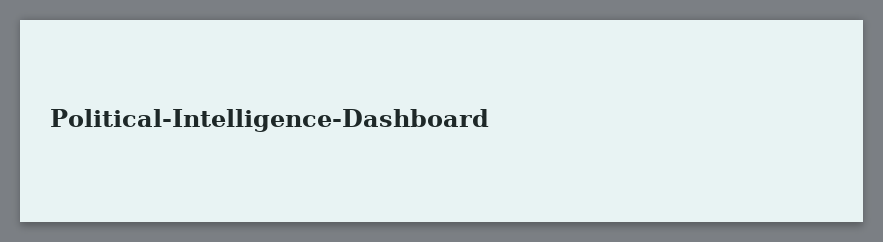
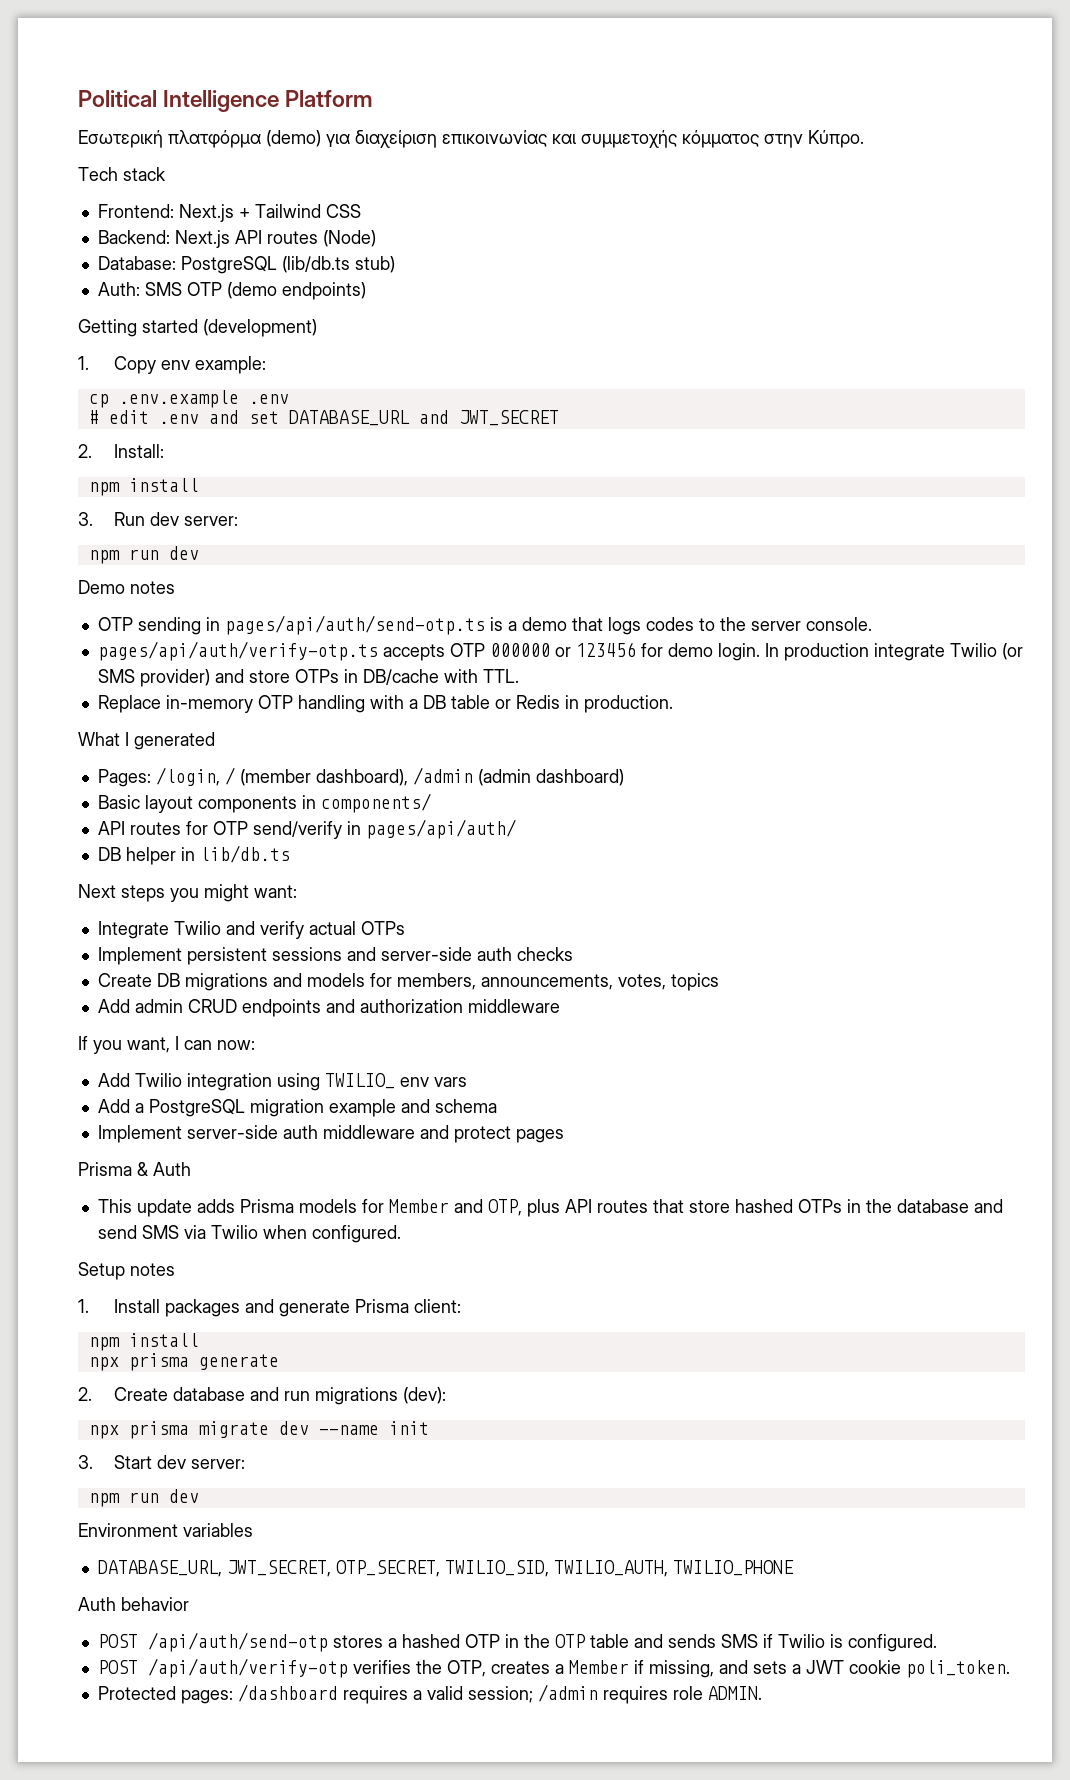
[50,109,489,132] Political-Intelligence-Dashboard -> [78,90,374,112] [78,130,864,148] [78,167,166,181] [97,204,361,222] [97,230,376,248] [97,256,395,274] [97,282,366,300] [78,319,317,337] [78,356,266,374] [88,390,289,408] [88,410,559,426] [78,444,164,458] [88,478,199,496] [78,512,238,526] [88,546,199,564] [78,580,175,594] [97,615,872,635] [97,641,1023,661] [97,669,519,687] [97,695,673,713] [78,732,215,750] [97,767,624,787] [97,793,431,813] [97,819,516,839] [97,845,290,865] [78,884,297,902] [97,921,405,939] [97,947,573,965] [97,973,719,991] [97,999,560,1017] [78,1036,255,1054] [97,1073,467,1091] [97,1099,497,1117] [97,1125,564,1143] [78,1162,191,1176] [97,1199,1003,1217] [97,1225,401,1243] [78,1262,175,1280] [78,1299,461,1317] [88,1333,199,1351] [88,1353,279,1371] [78,1387,446,1405] [88,1421,429,1439] [78,1455,245,1469] [88,1489,199,1507] [78,1523,253,1537] [97,1560,794,1577] [78,1597,189,1611] [97,1632,937,1652] [97,1658,1010,1678] [97,1684,762,1704] Political Intelligence Platform // Εσωτερική πλατφόρμα (demo) για διαχείριση επικοινωνίας και συμμετοχής κόμματος στην Κύπρο. // Tech stack // Frontend: Next.js + Tailwind CSS // Backend: Next.js API routes (Node) // Database: PostgreSQL (lib/db.ts stub) // Auth: SMS OTP (demo endpoints) // Getting started (development) // 1. Copy env example: // cp .env.example .env // # edit .env and set DATABASE_URL and JWT_SECRET // 2. Install: // npm install // 3. Run dev server: // npm run dev // Demo notes // OTP sending in pages/api/auth/send-otp.ts is a demo that logs codes to the server console. // pages/api/auth/verify-otp.ts accepts OTP 000000 or 123456 for demo login. In production integrate Twilio (or SMS provider) and store OTPs in DB/cache with TTL. // Replace in-memory OTP handling with a DB table or Redis in production. // What I generated // Pages: /login, / (member dashboard), /admin (admin dashboard) // Basic layout components in components/ // API routes for OTP send/verify in pages/api/auth/ // DB helper in lib/db.ts // Next steps you might want: // Integrate Twilio and verify actual OTPs // Implement persistent sessions and server-side auth checks // Create DB migrations and models for members, announcements, votes, topics // Add admin CRUD endpoints and authorization middleware // If you want, I can now: // Add Twilio integration using TWILIO_ env vars // Add a PostgreSQL migration example and schema // Implement server-side auth middleware and protect pages // Prisma & Auth // This update adds Prisma models for Member and OTP, plus API routes that store hashed OTPs in the database and send SMS via Twilio when configured. // Setup notes // 1. Install packages and generate Prisma client: // npm install // npx prisma generate // 2. Create database and run migrations (dev): // npx prisma migrate dev --name init // 3. Start dev server: // npm run dev // Environment variables // DATABASE_URL, JWT_SECRET, OTP_SECRET, TWILIO_SID, TWILIO_AUTH, TWILIO_PHONE // Auth behavior // POST /api/auth/send-otp stores a hashed OTP in the OTP table and sends SMS if Twilio is configured. // POST /api/auth/verify-otp verifies the OTP, creates a Member if missing, and sets a JWT cookie poli_token. // Protected pages: /dashboard requires a valid session; /admin requires role ADMIN.

